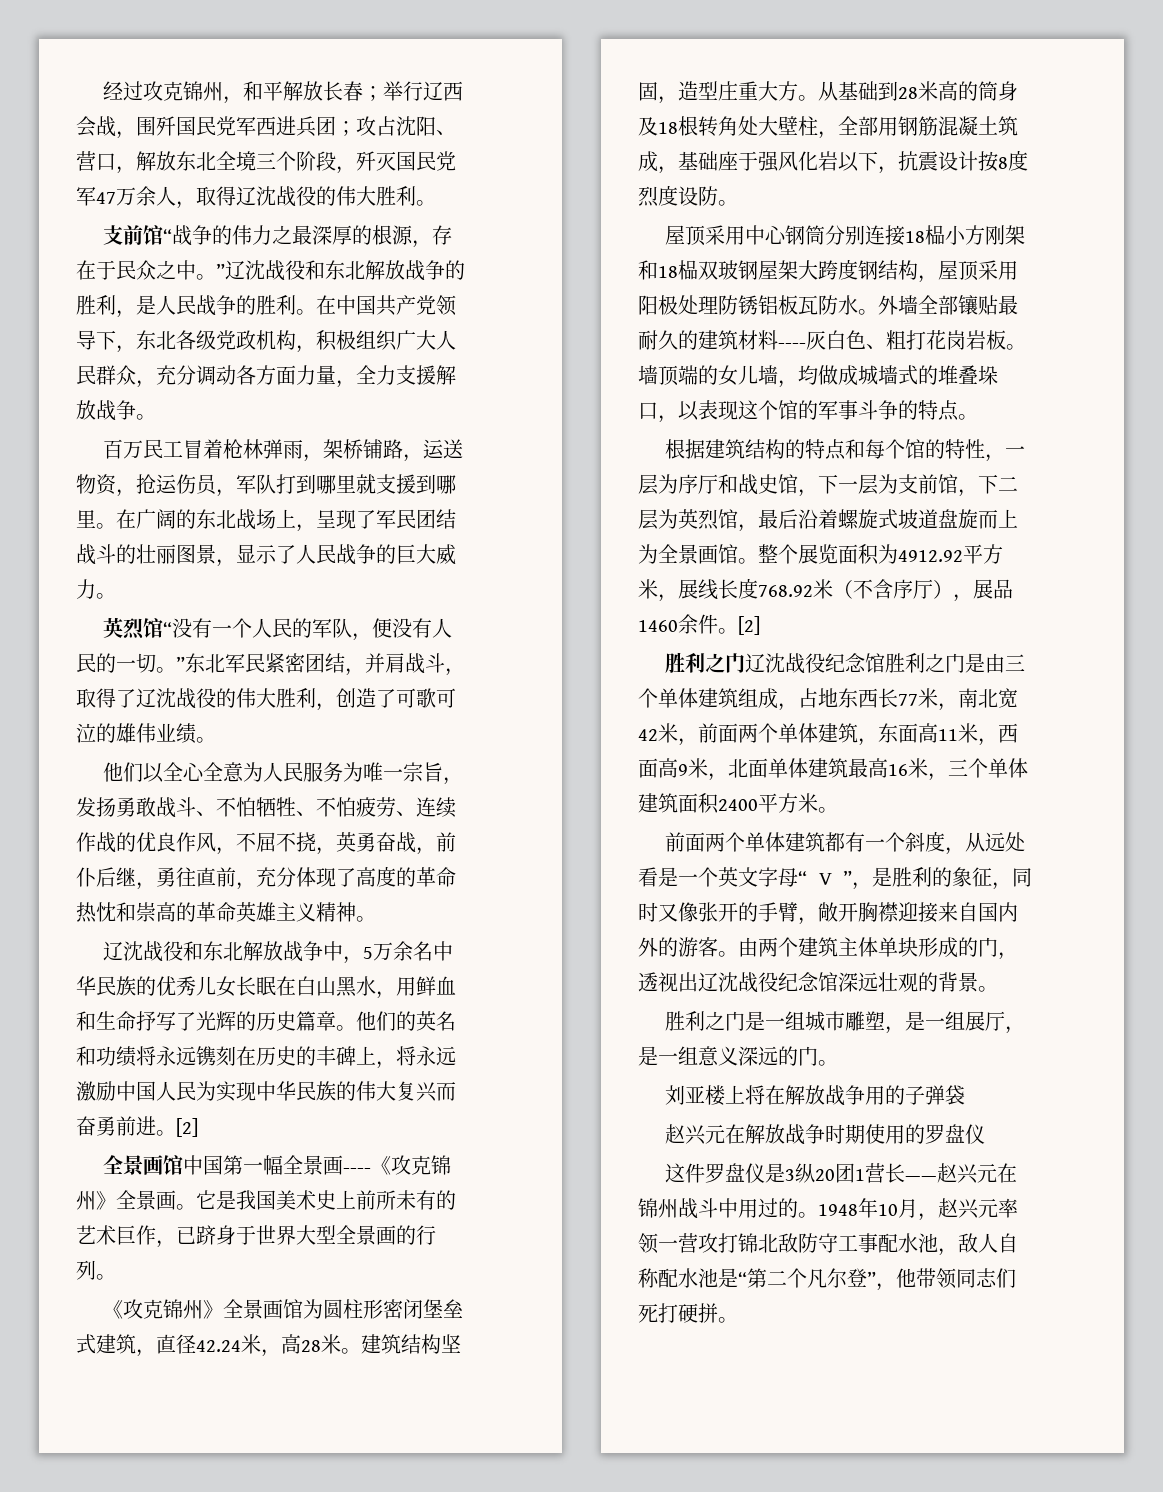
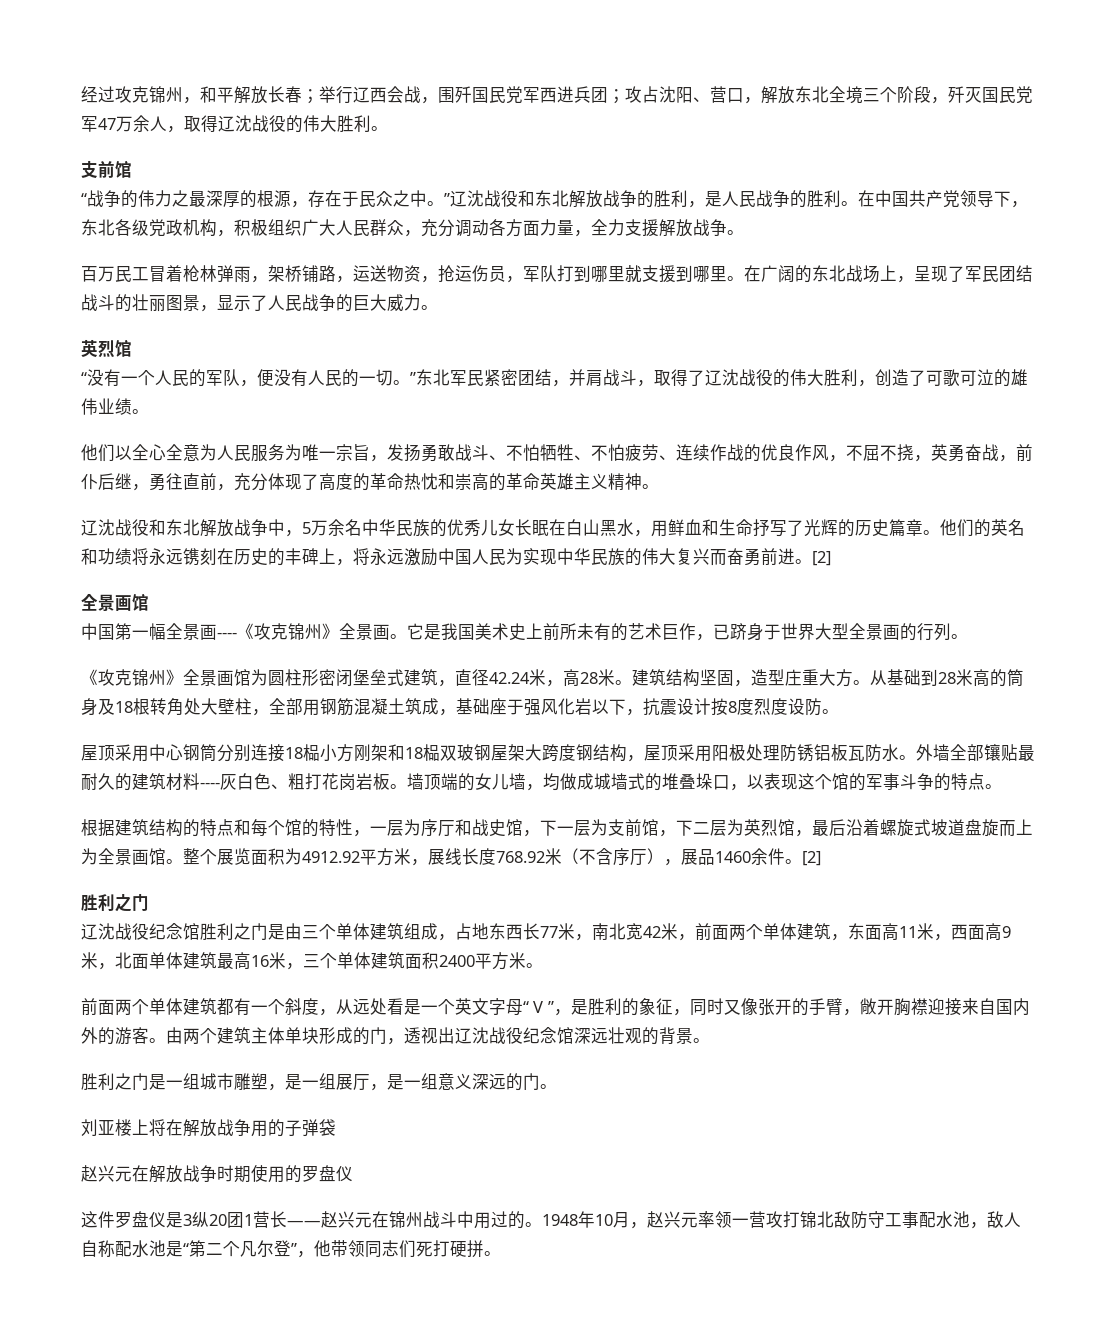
(163, 235) none -> (132, 169) //
(163, 628) none -> (132, 348) //
(183, 1165) none -> (149, 602) //
(745, 663) none -> (149, 902) //

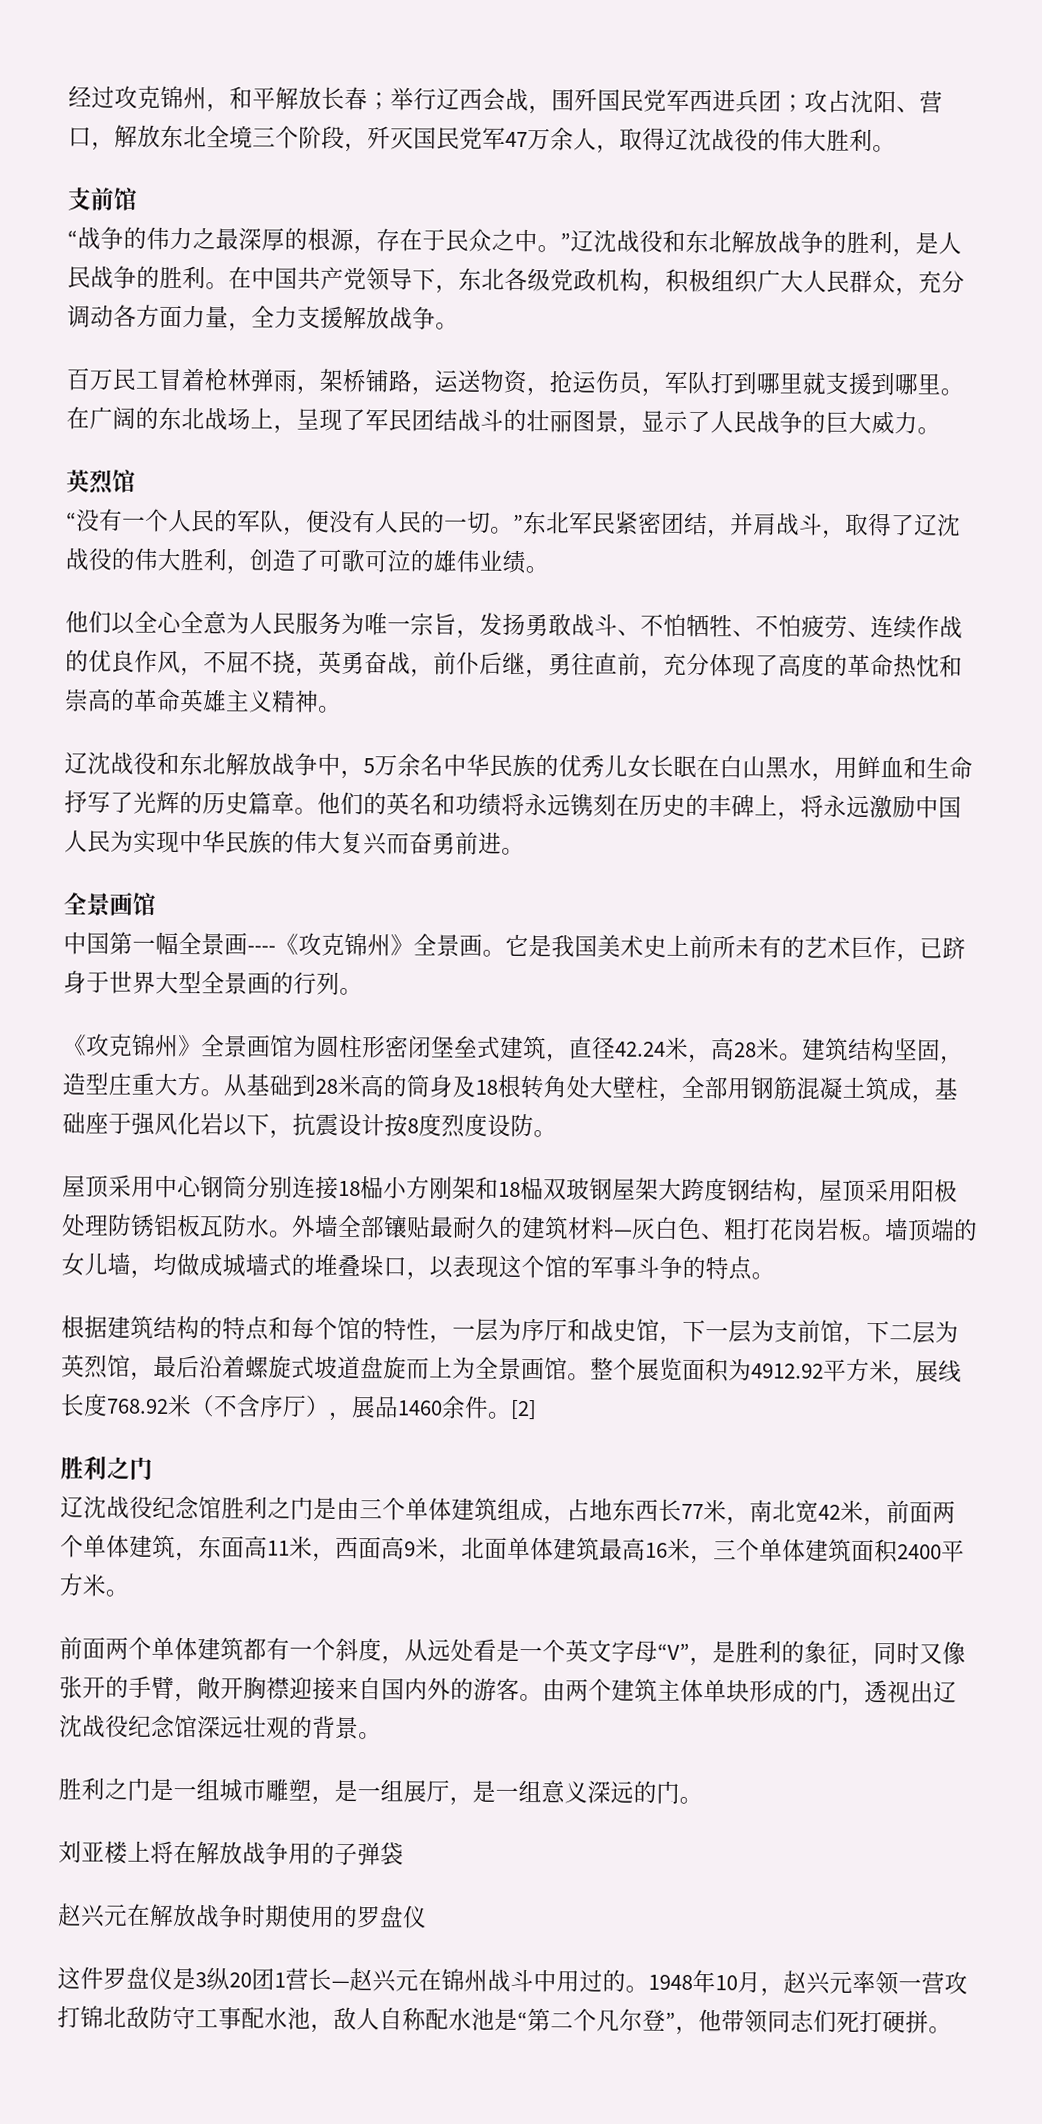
[812,551,831,566] [2] -> (525, 851) none
[200,782,220,788] ---- -> [613,1229,633,1237] —
[523,1001,554,1013] “ V ” -> [657,1643,690,1660] “V”
[287,1220,321,1226] —— -> [331,1980,350,1989] —

